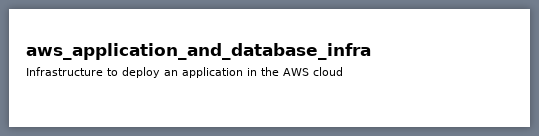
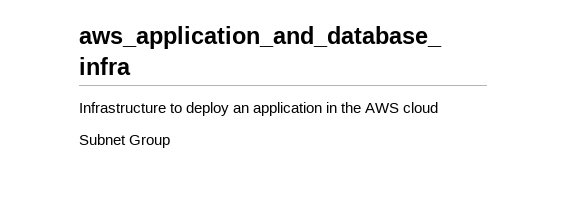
(343, 71) none -> [79,134,171,148] // Subnet Group

